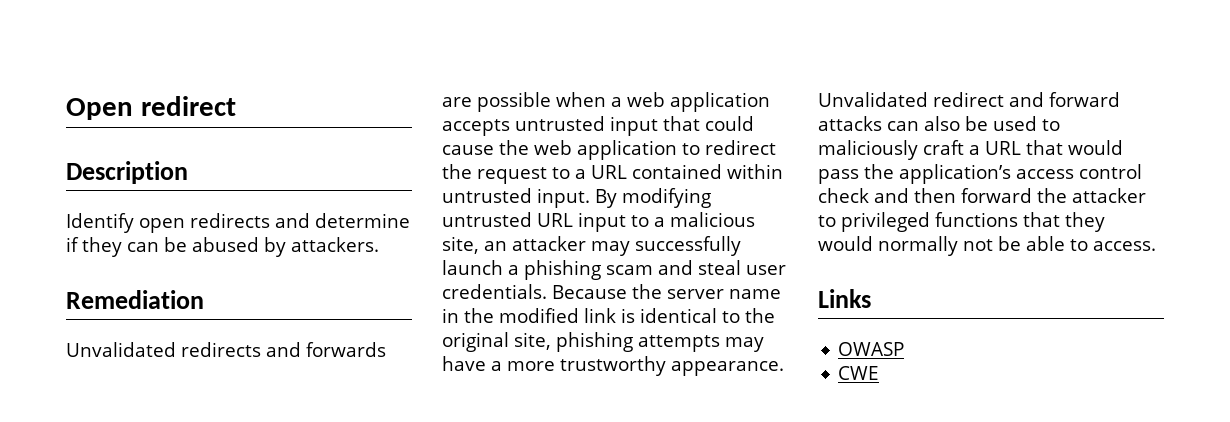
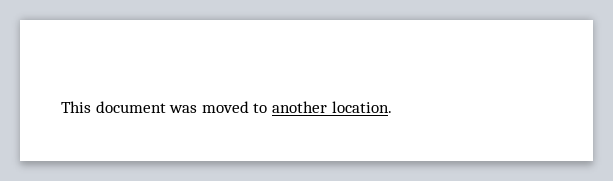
[66,96,236,120] [66,161,188,184] [66,213,410,233] [66,237,379,257] [66,290,204,309] [66,342,386,357] [442,92,770,112] [442,116,754,136] [442,140,776,160] [442,164,783,184] [442,188,711,208] [442,212,755,232] [442,236,741,256] [442,260,786,280] [442,284,781,299] [442,308,775,323] [442,332,764,352] [442,356,784,376] [818,92,1120,107] [818,116,1060,131] [818,140,1123,160] [818,164,1142,184] [818,188,1146,203] [818,212,1105,232] [818,236,1156,256] [818,289,871,308] [838,342,905,356] [838,366,880,380] Open redirect // Description // Identify open redirects and determine if they can be abused by attackers. // Remediation // Unvalidated redirects and forwards are possible when a web application accepts untrusted input that could cause the web application to redirect the request to a URL contained within untrusted input. By modifying untrusted URL input to a malicious site, an attacker may successfully launch a phishing scam and steal user credentials. Because the server name in the modified link is identical to the original site, phishing attempts may have a more trustworthy appearance. Unvalidated redirect and forward attacks can also be used to maliciously craft a URL that would pass the application’s access control check and then forward the attacker to privileged functions that they would normally not be able to access. // Links // OWASP // CWE -> [61,101,392,113] This document was moved to another location.

